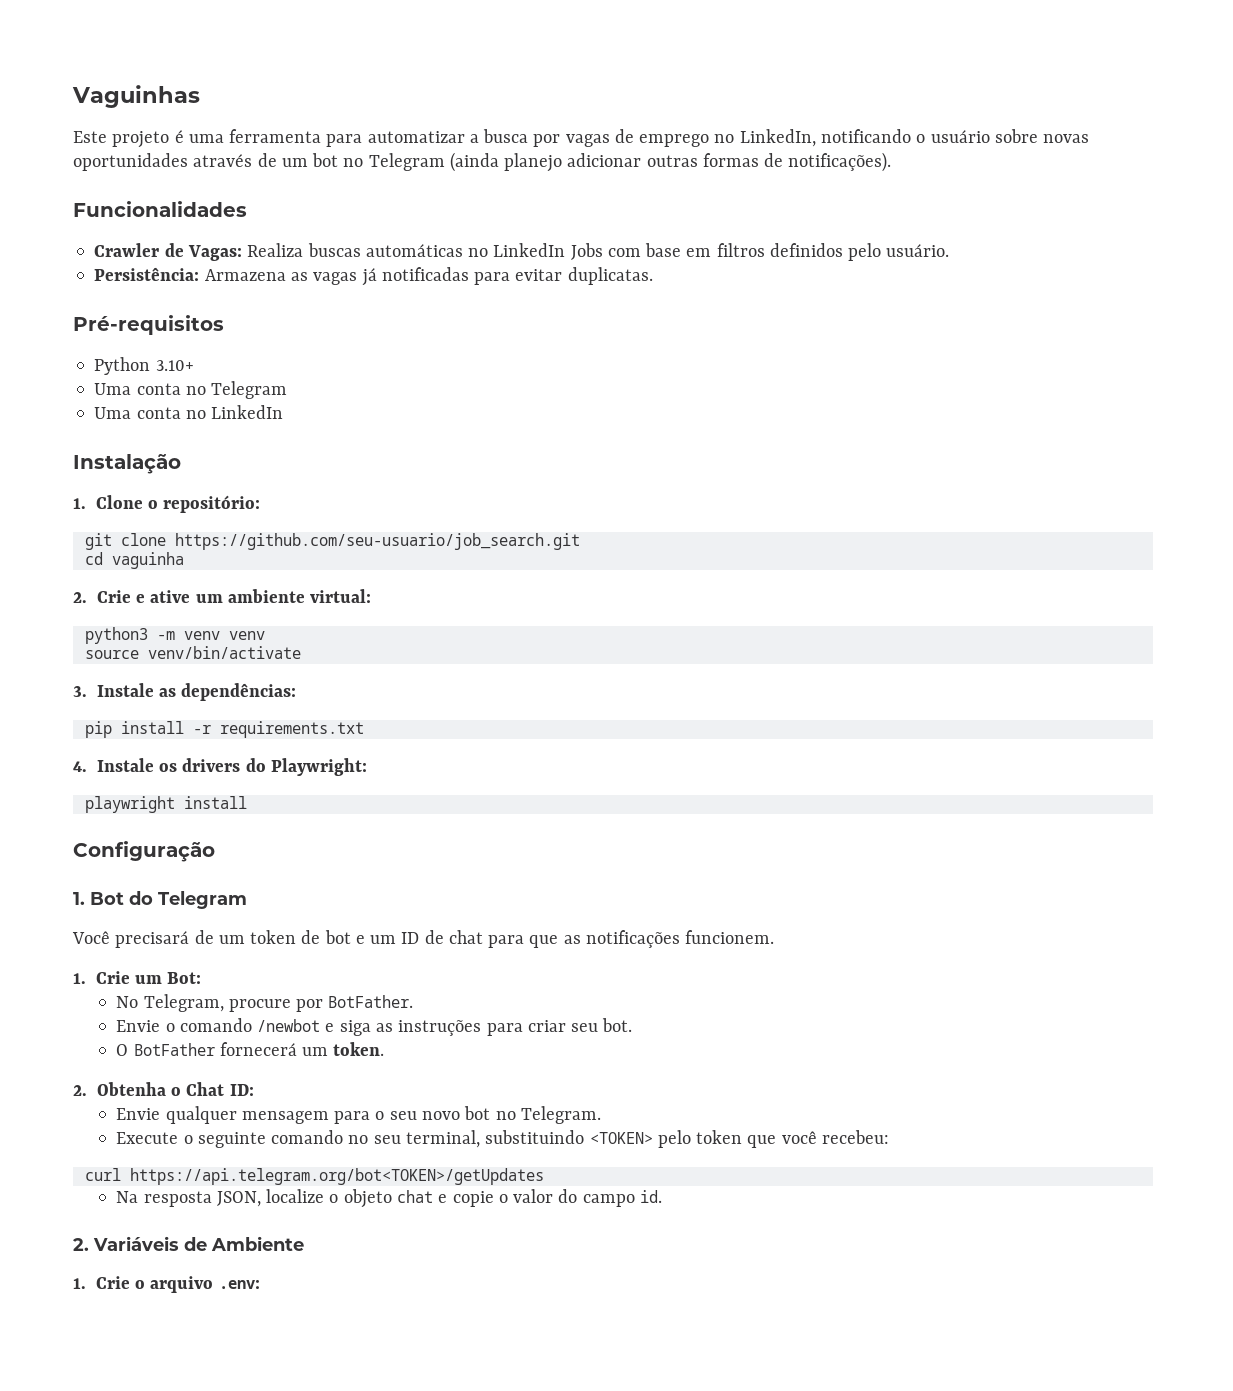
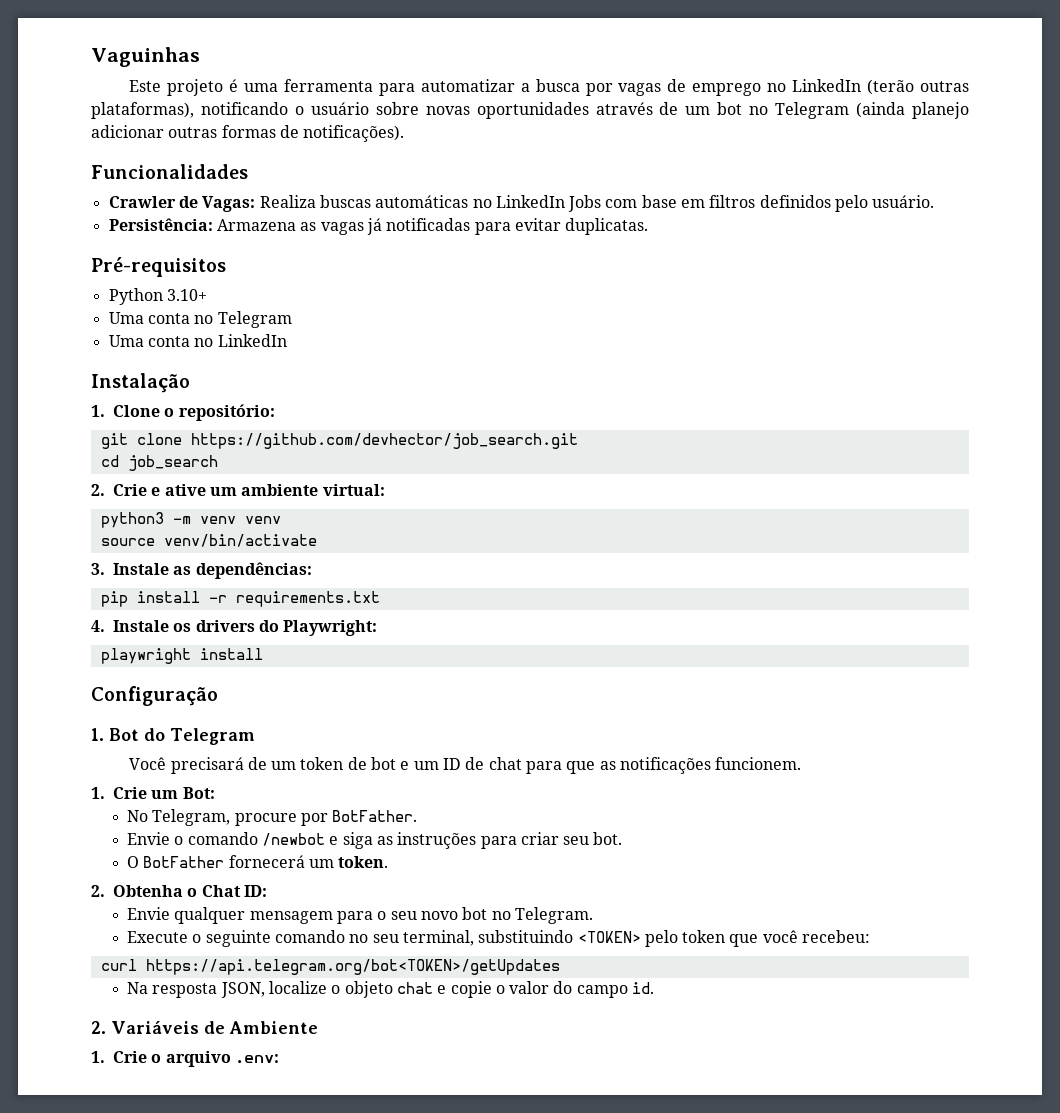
[739,129,816,147] LinkedIn, -> [792,79,969,95] [91,102,194,119] LinkedIn (terão outras plataformas),
[174,533,580,550] https://github.com/seu-usuario/job_search.git -> [190,433,578,449] https://github.com/devhector/job_search.git
[111,552,184,569] vaguinha -> [127,455,218,471] job_search

